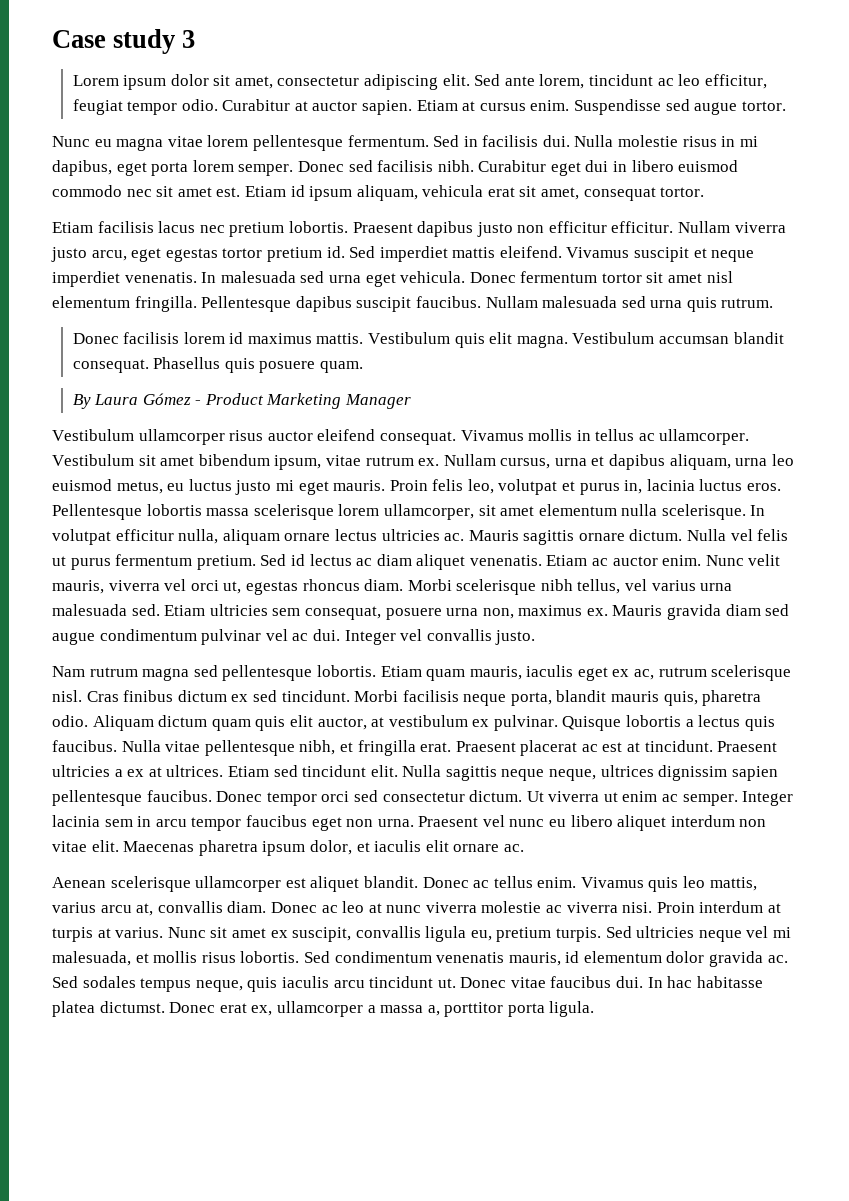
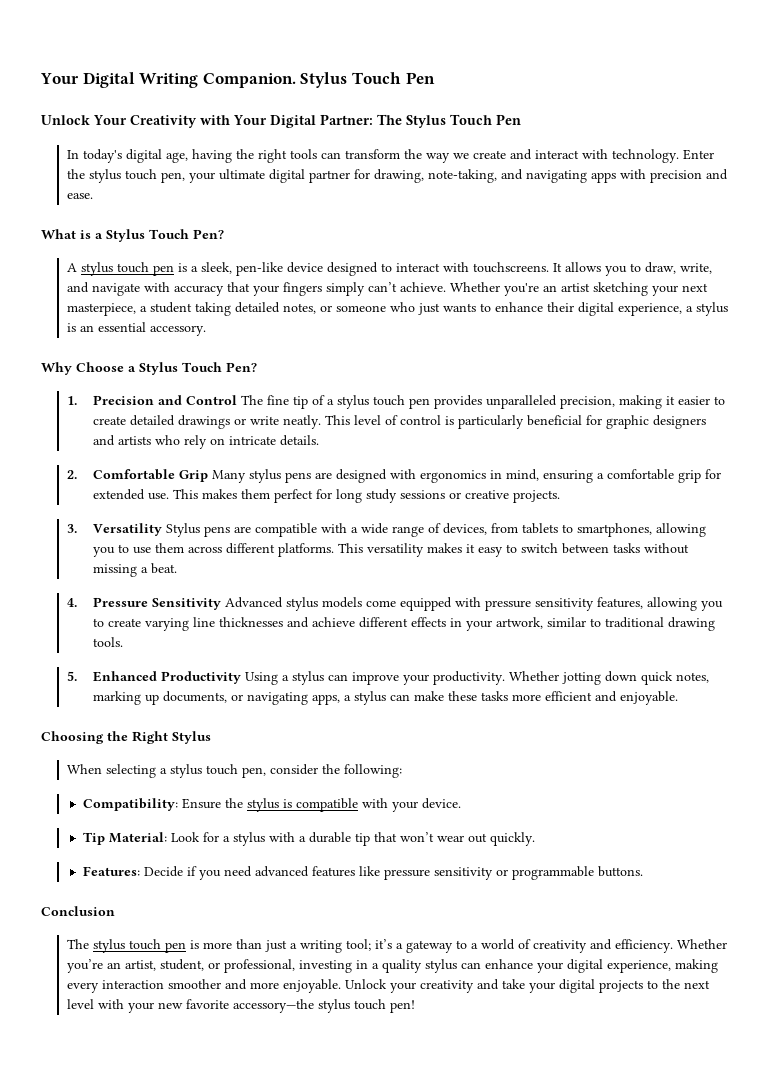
[52,29,196,54] [72,74,767,90] [72,99,786,115] [52,135,758,151] [52,160,739,176] [52,185,705,201] [52,221,786,237] [51,246,755,262] [52,271,733,287] [52,296,774,312] [72,332,784,348] [72,357,363,373] [72,393,412,409] [52,429,750,445] [52,454,794,470] [52,479,782,495] [52,504,766,520] [52,529,789,545] [52,554,781,570] [52,579,733,595] [52,604,790,620] [52,629,536,645] [52,665,792,681] [52,690,762,706] [52,715,775,731] [52,740,778,756] [52,765,778,781] [52,790,794,806] [52,815,767,831] [52,840,524,856] [52,876,757,892] [52,901,782,916] [52,926,792,942] [52,951,788,967] [52,976,763,992] [52,1001,595,1017] Case study 3 // Lorem ipsum dolor sit amet, consectetur adipiscing elit. Sed ante lorem, tincidunt ac leo efficitur, feugiat tempor odio. Curabitur at auctor sapien. Etiam at cursus enim. Suspendisse sed augue tortor. // Nunc eu magna vitae lorem pellentesque fermentum. Sed in facilisis dui. Nulla molestie risus in mi dapibus, eget porta lorem semper. Donec sed facilisis nibh. Curabitur eget dui in libero euismod commodo nec sit amet est. Etiam id ipsum aliquam, vehicula erat sit amet, consequat tortor. // Etiam facilisis lacus nec pretium lobortis. Praesent dapibus justo non efficitur efficitur. Nullam viverra justo arcu, eget egestas tortor pretium id. Sed imperdiet mattis eleifend. Vivamus suscipit et neque imperdiet venenatis. In malesuada sed urna eget vehicula. Donec fermentum tortor sit amet nisl elementum fringilla. Pellentesque dapibus suscipit faucibus. Nullam malesuada sed urna quis rutrum. // Donec facilisis lorem id maximus mattis. Vestibulum quis elit magna. Vestibulum accumsan blandit consequat. Phasellus quis posuere quam. // By Laura Gómez - Product Marketing Manager // Vestibulum ullamcorper risus auctor eleifend consequat. Vivamus mollis in tellus ac ullamcorper. Vestibulum sit amet bibendum ipsum, vitae rutrum ex. Nullam cursus, urna et dapibus aliquam, urna leo euismod metus, eu luctus justo mi eget mauris. Proin felis leo, volutpat et purus in, lacinia luctus eros. Pellentesque lobortis massa scelerisque lorem ullamcorper, sit amet elementum nulla scelerisque. In volutpat efficitur nulla, aliquam ornare lectus ultricies ac. Mauris sagittis ornare dictum. Nulla vel felis ut purus fermentum pretium. Sed id lectus ac diam aliquet venenatis. Etiam ac auctor enim. Nunc velit mauris, viverra vel orci ut, egestas rhoncus diam. Morbi scelerisque nibh tellus, vel varius urna malesuada sed. Etiam ultricies sem consequat, posuere urna non, maximus ex. Mauris gravida diam sed augue condimentum pulvinar vel ac dui. Integer vel convallis justo. // Nam rutrum magna sed pellentesque lobortis. Etiam quam mauris, iaculis eget ex ac, rutrum scelerisque nisl. Cras finibus dictum ex sed tincidunt. Morbi facilisis neque porta, blandit mauris quis, pharetra odio. Aliquam dictum quam quis elit auctor, at vestibulum ex pulvinar. Quisque lobortis a lectus quis faucibus. Nulla vitae pellentesque nibh, et fringilla erat. Praesent placerat ac est at tincidunt. Praesent ultricies a ex at ultrices. Etiam sed tincidunt elit. Nulla sagittis neque neque, ultrices dignissim sapien pellentesque faucibus. Donec tempor orci sed consectetur dictum. Ut viverra ut enim ac semper. Integer lacinia sem in arcu tempor faucibus eget non urna. Praesent vel nunc eu libero aliquet interdum non vitae elit. Maecenas pharetra ipsum dolor, et iaculis elit ornare ac. // Aenean scelerisque ullamcorper est aliquet blandit. Donec ac tellus enim. Vivamus quis leo mattis, varius arcu at, convallis diam. Donec ac leo at nunc viverra molestie ac viverra nisi. Proin interdum at turpis at varius. Nunc sit amet ex suscipit, convallis ligula eu, pretium turpis. Sed ultricies neque vel mi malesuada, et mollis risus lobortis. Sed condimentum venenatis mauris, id elementum dolor gravida ac. Sed sodales tempus neque, quis iaculis arcu tincidunt ut. Donec vitae faucibus dui. In hac habitasse platea dictumst. Donec erat ex, ullamcorper a massa a, porttitor porta ligula. -> [40,72,435,88] [41,114,521,128] [67,149,715,163] [67,169,729,183] [67,193,94,199] [41,229,224,242] [67,262,713,276] [67,282,709,296] [67,302,729,316] [67,322,207,336] [41,362,257,375] [67,395,726,409] [93,415,707,429] [93,435,320,449] [67,469,722,483] [93,489,561,503] [67,523,707,537] [93,543,690,557] [93,563,178,577] [67,597,724,611] [93,617,716,631] [93,637,124,647] [67,671,710,685] [93,691,679,705] [41,731,211,744] [67,764,403,778] [82,798,461,812] [82,832,535,846] [82,866,643,880] [41,906,115,916] [67,939,728,953] [67,959,719,973] [67,979,711,993] [67,999,416,1013] Your Digital Writing Companion. Stylus Touch Pen // Unlock Your Creativity with Your Digital Partner: The Stylus Touch Pen // In today's digital age, having the right tools can transform the way we create and interact with technology. Enter the stylus touch pen, your ultimate digital partner for drawing, note-taking, and navigating apps with precision and ease. // What is a Stylus Touch Pen? // A stylus touch pen is a sleek, pen-like device designed to interact with touchscreens. It allows you to draw, write, and navigate with accuracy that your fingers simply can’t achieve. Whether you're an artist sketching your next masterpiece, a student taking detailed notes, or someone who just wants to enhance their digital experience, a stylus is an essential accessory. // Why Choose a Stylus Touch Pen? // 1. Precision and Control The fine tip of a stylus touch pen provides unparalleled precision, making it easier to create detailed drawings or write neatly. This level of control is particularly beneficial for graphic designers and artists who rely on intricate details. // 2. Comfortable Grip Many stylus pens are designed with ergonomics in mind, ensuring a comfortable grip for extended use. This makes them perfect for long study sessions or creative projects. // 3. Versatility Stylus pens are compatible with a wide range of devices, from tablets to smartphones, allowing you to use them across different platforms. This versatility makes it easy to switch between tasks without missing a beat. // 4. Pressure Sensitivity Advanced stylus models come equipped with pressure sensitivity features, allowing you to create varying line thicknesses and achieve different effects in your artwork, similar to traditional drawing tools. // 5. Enhanced Productivity Using a stylus can improve your productivity. Whether jotting down quick notes, marking up documents, or navigating apps, a stylus can make these tasks more efficient and enjoyable. // Choosing the Right Stylus // When selecting a stylus touch pen, consider the following: // Compatibility: Ensure the stylus is compatible with your device. // Tip Material: Look for a stylus with a durable tip that won’t wear out quickly. // Features: Decide if you need advanced features like pressure sensitivity or programmable buttons. // Conclusion // The stylus touch pen is more than just a writing tool; it’s a gateway to a world of creativity and efficiency. Whether you’re an artist, student, or professional, investing in a quality stylus can enhance your digital experience, making every interaction smoother and more enjoyable. Unlock your creativity and take your digital projects to the next level with your new favorite accessory—the stylus touch pen!

